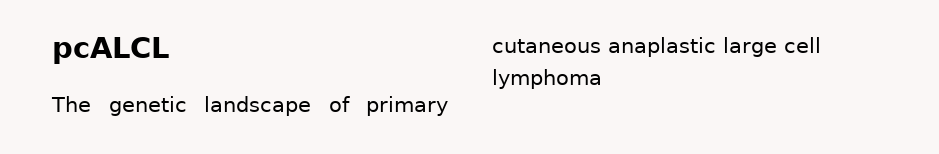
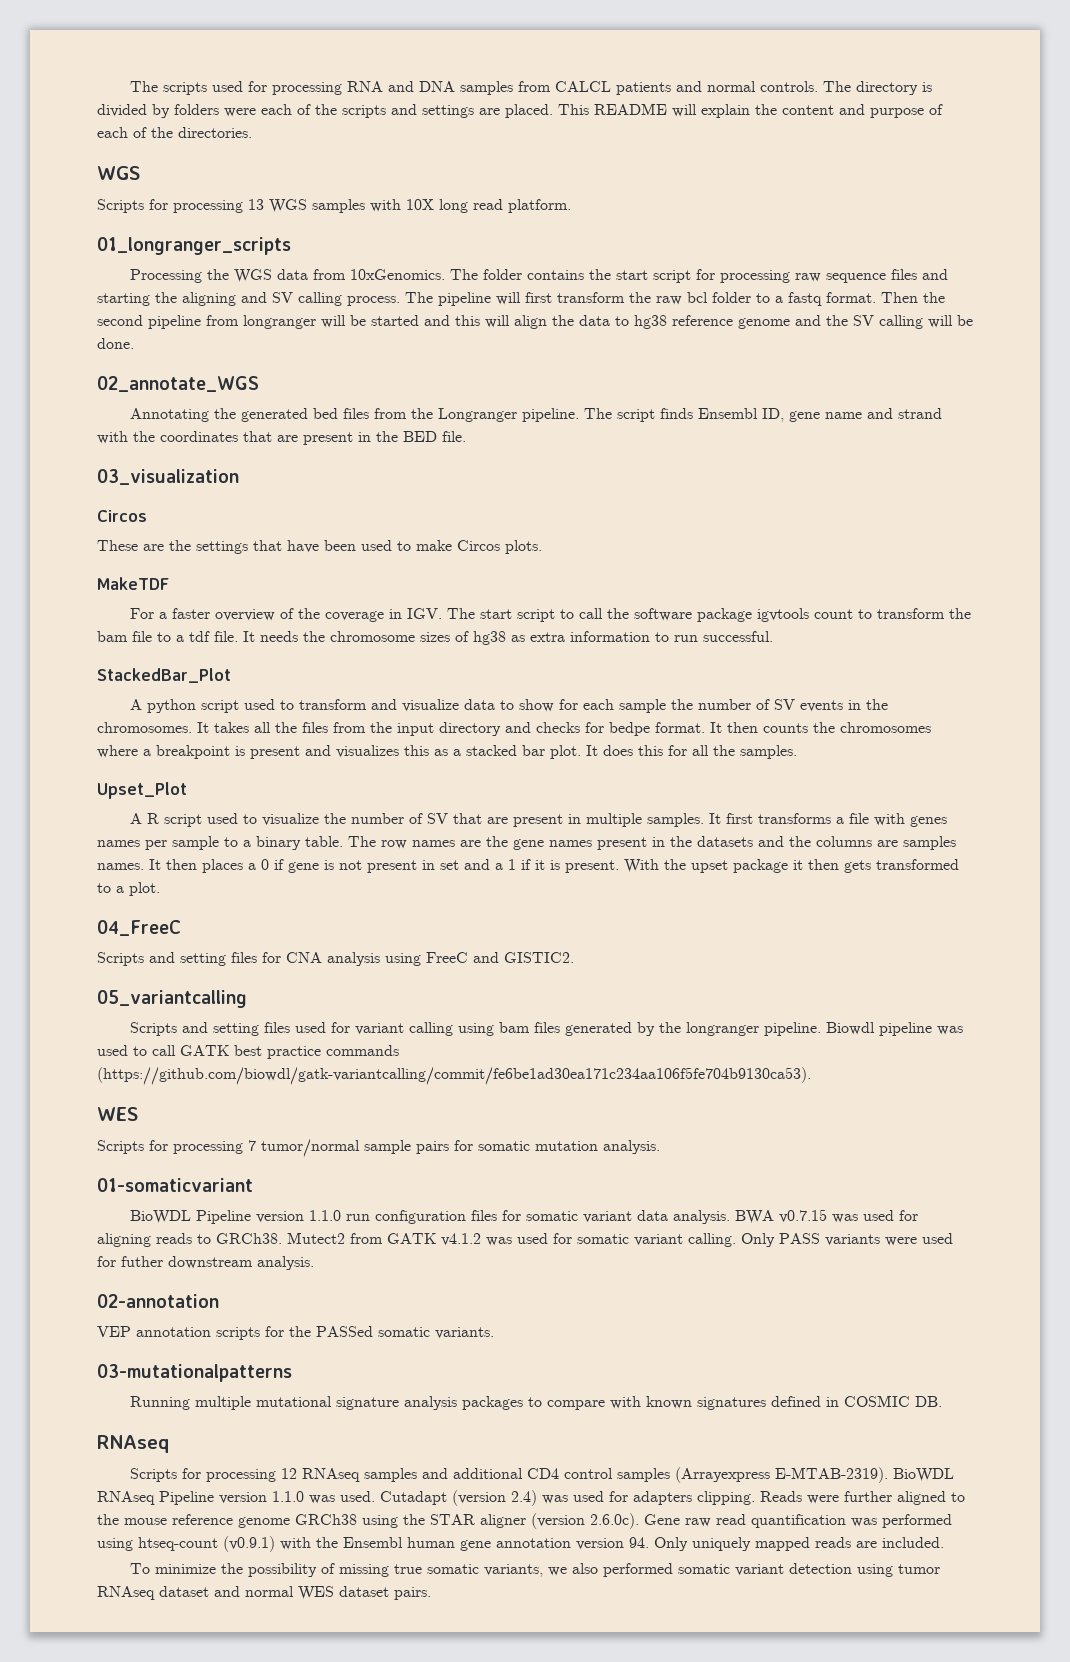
[52,37,169,64] [51,96,448,116] [492,37,821,57] [492,69,602,89] pcALCL // The genetic landscape of primary cutaneous anaplastic large cell lymphoma -> [129,81,932,95] [97,103,943,118] [97,127,252,138] [97,166,140,180] [97,199,571,213] [97,237,291,255] [129,269,948,283] [97,292,945,306] [97,315,973,329] [97,338,134,349] [97,376,259,392] [129,408,942,422] [97,431,466,445] [97,469,239,485] [97,510,147,522] [97,540,542,554] [97,577,169,590] [129,608,971,622] [97,631,773,645] [97,668,231,683] [129,699,888,713] [97,722,931,736] [97,745,797,759] [97,782,187,799] [129,813,947,827] [97,836,956,850] [97,859,959,873] [97,882,160,896] [97,920,181,936] [97,952,574,966] [97,990,247,1008] [129,1022,963,1036] [97,1045,399,1059] [97,1067,811,1085] [97,1107,138,1121] [97,1139,660,1157] [97,1178,253,1192] [129,1209,918,1224] [97,1232,953,1247] [97,1256,314,1270] [97,1294,219,1308] [97,1326,494,1340] [97,1364,292,1382] [129,1395,942,1410] [97,1435,169,1453] [129,1467,954,1483] [97,1490,965,1506] [97,1513,952,1529] [97,1536,944,1552] [129,1563,940,1577] [97,1586,431,1600] The scripts used for processing RNA and DNA samples from CALCL patients and normal controls. The directory is divided by folders were each of the scripts and settings are placed. This README will explain the content and purpose of each of the directories. // WGS // Scripts for processing 13 WGS samples with 10X long read platform. // 01_longranger_scripts // Processing the WGS data from 10xGenomics. The folder contains the start script for processing raw sequence files and starting the aligning and SV calling process. The pipeline will first transform the raw bcl folder to a fastq format. Then the second pipeline from longranger will be started and this will align the data to hg38 reference genome and the SV calling will be done. // 02_annotate_WGS // Annotating the generated bed files from the Longranger pipeline. The script finds Ensembl ID, gene name and strand with the coordinates that are present in the BED file. // 03_visualization // Circos // These are the settings that have been used to make Circos plots. // MakeTDF // For a faster overview of the coverage in IGV. The start script to call the software package igvtools count to transform the bam file to a tdf file. It needs the chromosome sizes of hg38 as extra information to run successful. // StackedBar_Plot // A python script used to transform and visualize data to show for each sample the number of SV events in the chromosomes. It takes all the files from the input directory and checks for bedpe format. It then counts the chromosomes where a breakpoint is present and visualizes this as a stacked bar plot. It does this for all the samples. // Upset_Plot // A R script used to visualize the number of SV that are present in multiple samples. It first transforms a file with genes names per sample to a binary table. The row names are the gene names present in the datasets and the columns are samples names. It then places a 0 if gene is not present in set and a 1 if it is present. With the upset package it then gets transformed to a plot. // 04_FreeC // Scripts and setting files for CNA analysis using FreeC and GISTIC2. // 05_variantcalling // Scripts and setting files used for variant calling using bam files generated by the longranger pipeline. Biowdl pipeline was used to call GATK best practice commands (https://github.com/biowdl/gatk-variantcalling/commit/fe6be1ad30ea171c234aa106f5fe704b9130ca53). // WES // Scripts for processing 7 tumor/normal sample pairs for somatic mutation analysis. // 01-somaticvariant // BioWDL Pipeline version 1.1.0 run configuration files for somatic variant data analysis. BWA v0.7.15 was used for aligning reads to GRCh38. Mutect2 from GATK v4.1.2 was used for somatic variant calling. Only PASS variants were used for futher downstream analysis. // 02-annotation // VEP annotation scripts for the PASSed somatic variants. // 03-mutationalpatterns // Running multiple mutational signature analysis packages to compare with known signatures defined in COSMIC DB. // RNAseq // Scripts for processing 12 RNAseq samples and additional CD4 control samples (Arrayexpress E-MTAB-2319). BioWDL RNAseq Pipeline version 1.1.0 was used. Cutadapt (version 2.4) was used for adapters clipping. Reads were further aligned to the mouse reference genome GRCh38 using the STAR aligner (version 2.6.0c). Gene raw read quantification was performed using htseq-count (v0.9.1) with the Ensembl human gene annotation version 94. Only uniquely mapped reads are included. // To minimize the possibility of missing true somatic variants, we also performed somatic variant detection using tumor RNAseq dataset and normal WES dataset pairs.

